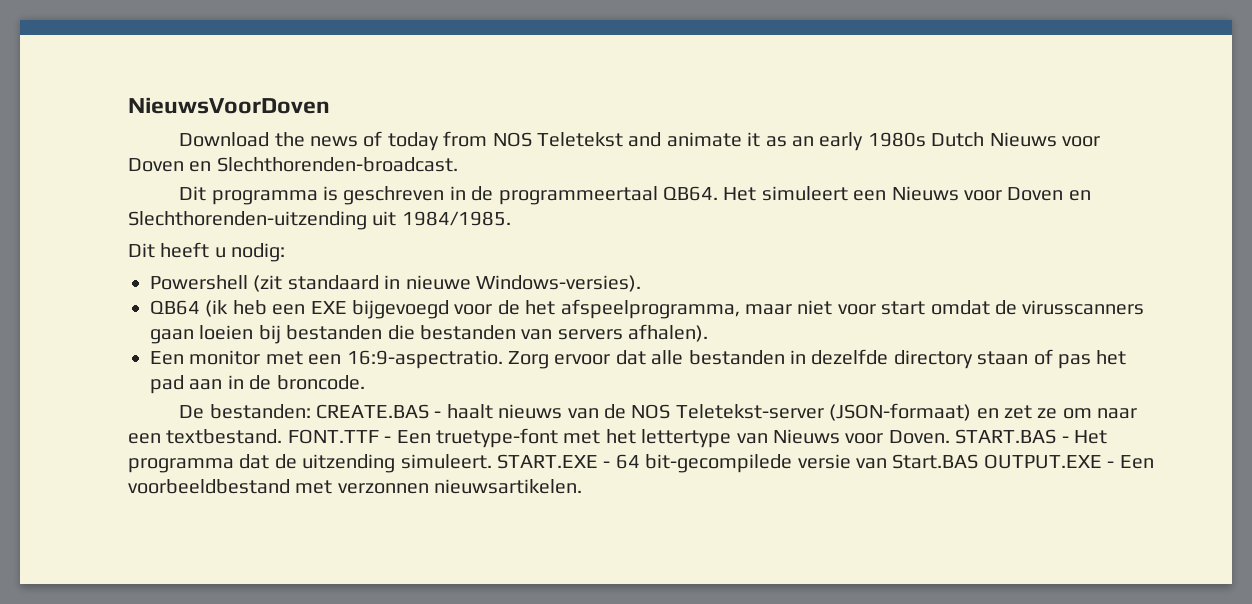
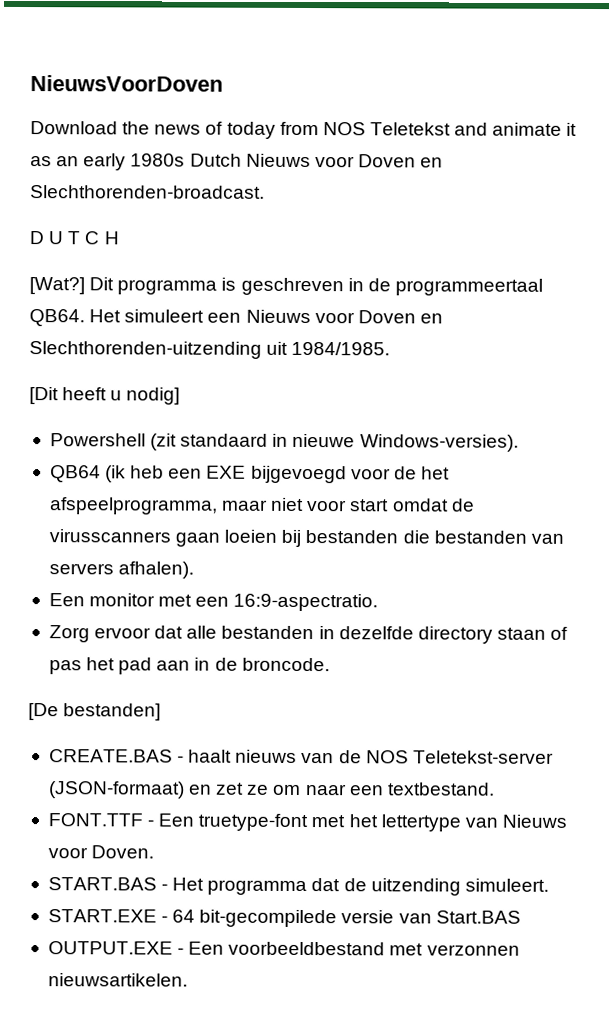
(458, 164) none -> [29,231,119,245] [29,277,85,295] D U T C H // [Wat?]
[128,243,155,258] Dit -> [29,387,59,405] [Dit
[231,243,286,262] nodig: -> [126,387,181,405] nodig]
(503, 359) none -> (379, 602) //
[179,404,311,419] De bestanden: -> [28,703,162,721] [De bestanden] //
(283, 436) none -> (495, 789) //
(950, 437) none -> (155, 852) //
(492, 461) none -> (549, 885) //
(979, 461) none -> (521, 917) //

